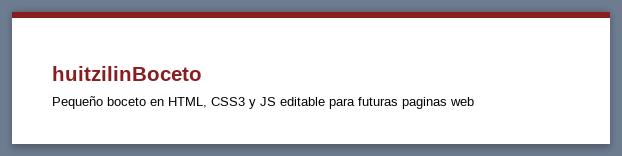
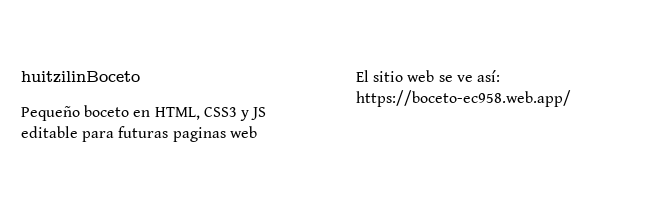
(474, 101) none -> [356,70,500,82] [356,90,571,107] // El sitio web se ve así: https://boceto-ec958.web.app/

